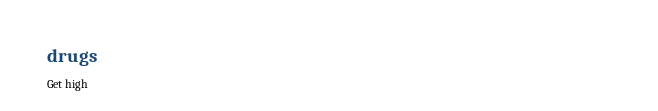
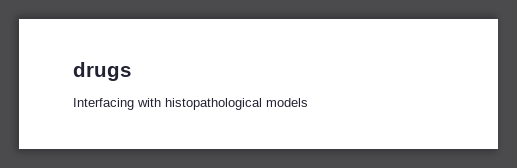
[47,79,89,91] Get high -> [73,98,308,110] Interfacing with histopathological models

